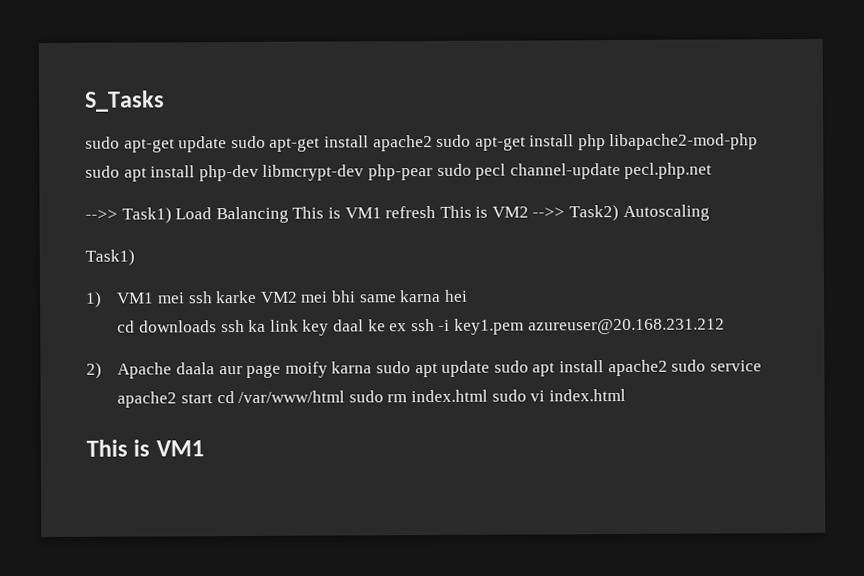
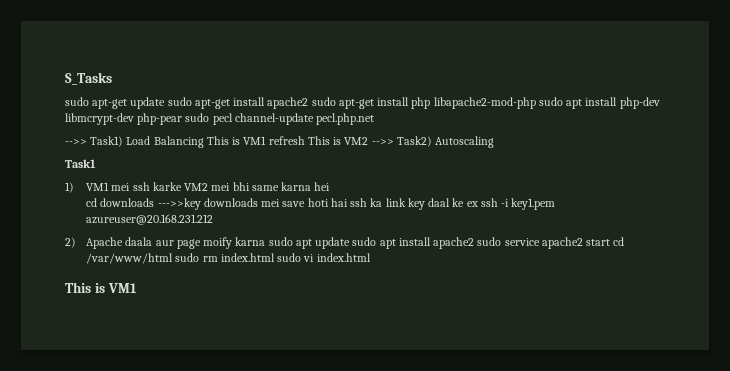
[85,249,135,266] Task1) -> [65,159,96,168] Task1
(218, 326) none -> [157,198,348,210] --->>key downloads mei save hoti hai

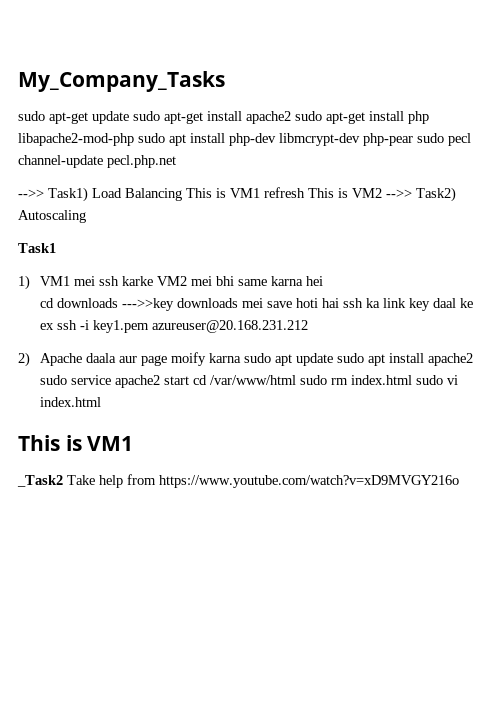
[65,72,112,85] S_Tasks -> [18,71,225,92] My_Company_Tasks
(137, 288) none -> [17,474,459,488] // _Task2 Take help from https://www.youtube.com/watch?v=xD9MVGY216o

